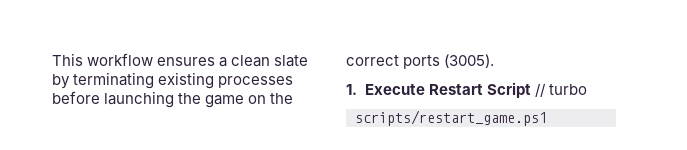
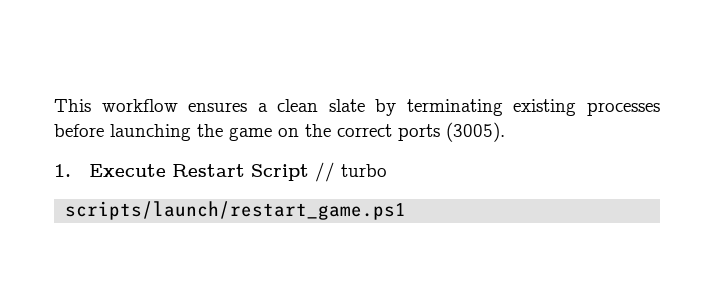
[355,110,547,126] scripts/restart_game.ps1 -> [65,201,407,220] scripts/launch/restart_game.ps1

